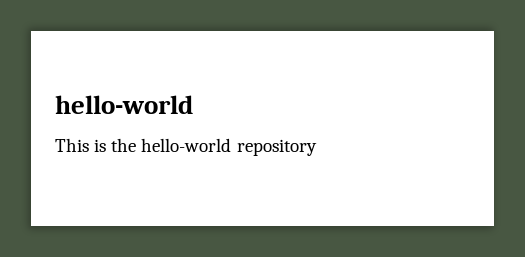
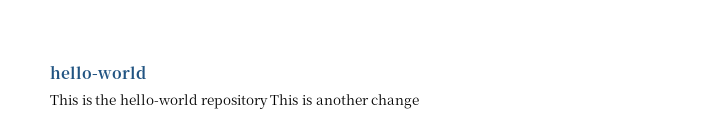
(317, 147) none -> [270,94,420,109] This is another change

